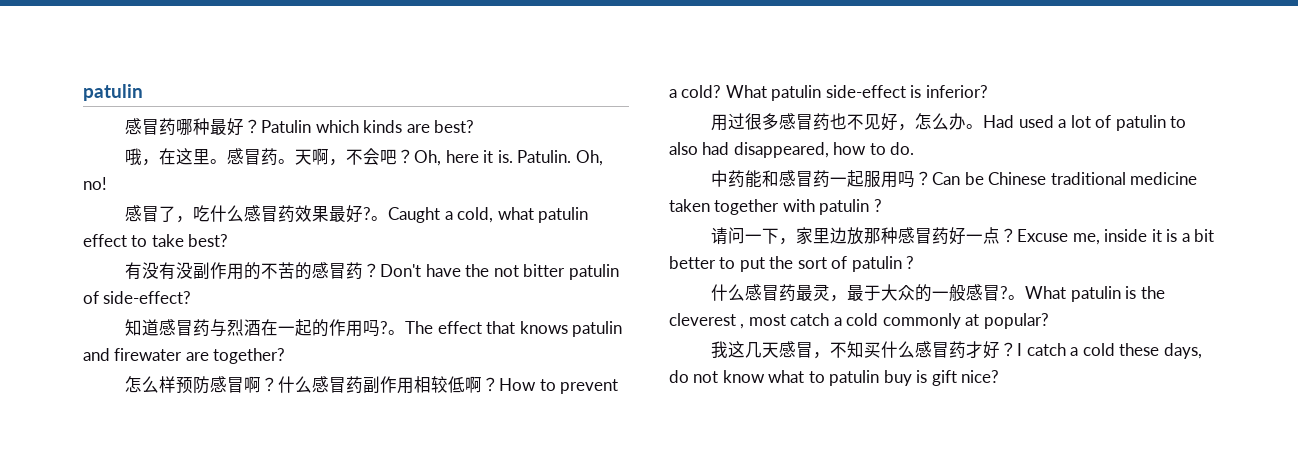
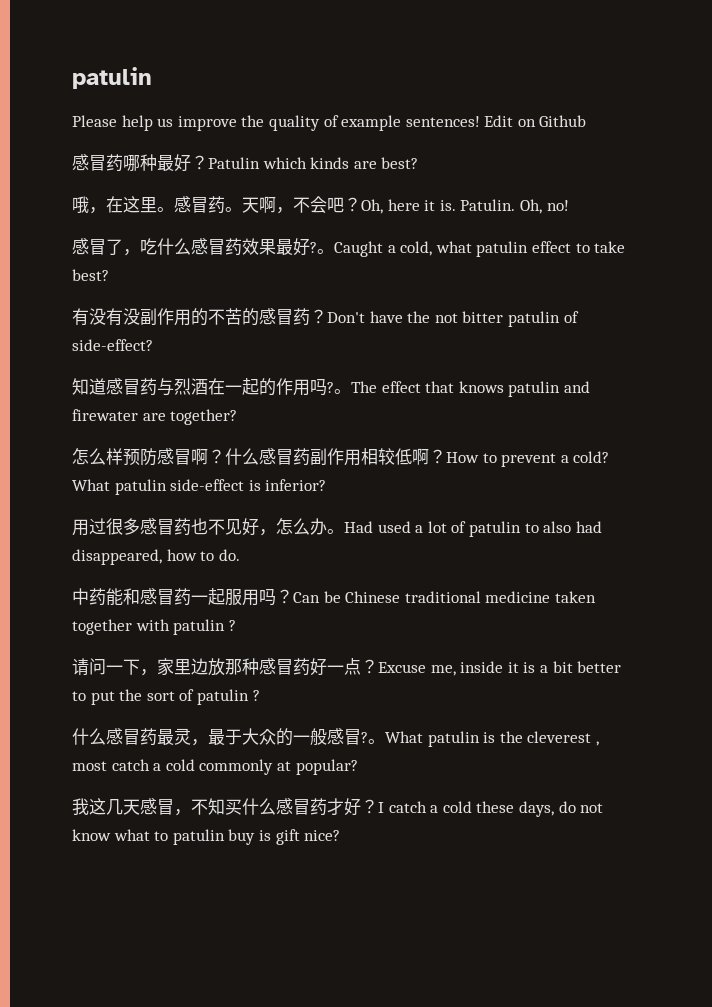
[83,84,143,101] patulin -> [72,67,152,89] [72,115,587,131] patulin // Please help us improve the quality of example sentences! Edit on Github

